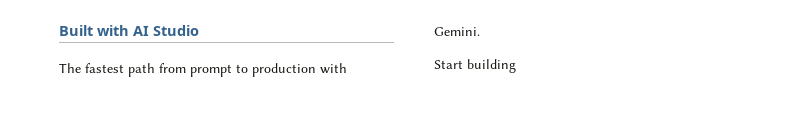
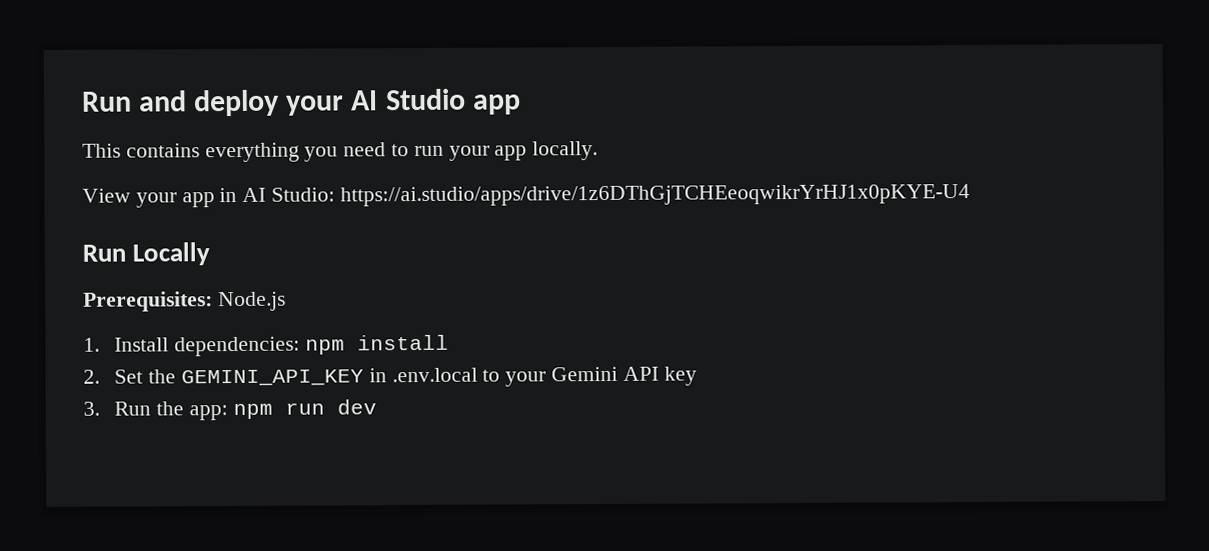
[59,25,199,36] [59,63,347,77] [434,27,480,36] [434,59,516,73] Built with AI Studio // The fastest path from prompt to production with Gemini. // Start building -> [81,88,521,117] [82,141,599,163] [82,184,970,208] [82,242,211,266] [83,291,286,312] [83,334,449,357] [83,366,697,387] [83,399,377,421] Run and deploy your AI Studio app // This contains everything you need to run your app locally. // View your app in AI Studio: https://ai.studio/apps/drive/1z6DThGjTCHEeoqwikrYrHJ1x0pKYE-U4 // Run Locally // Prerequisites: Node.js // 1. Install dependencies: npm install // 2. Set the GEMINI_API_KEY in .env.local to your Gemini API key // 3. Run the app: npm run dev

